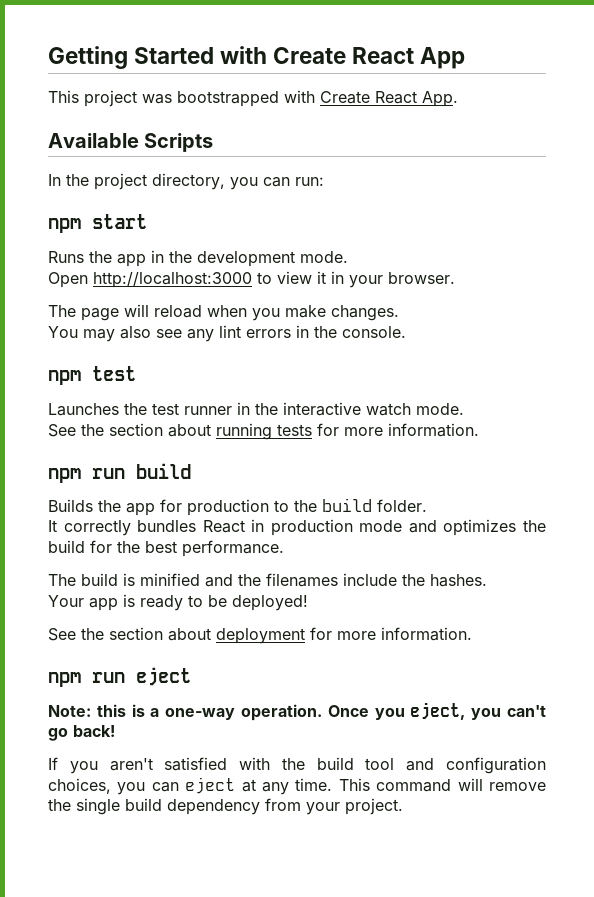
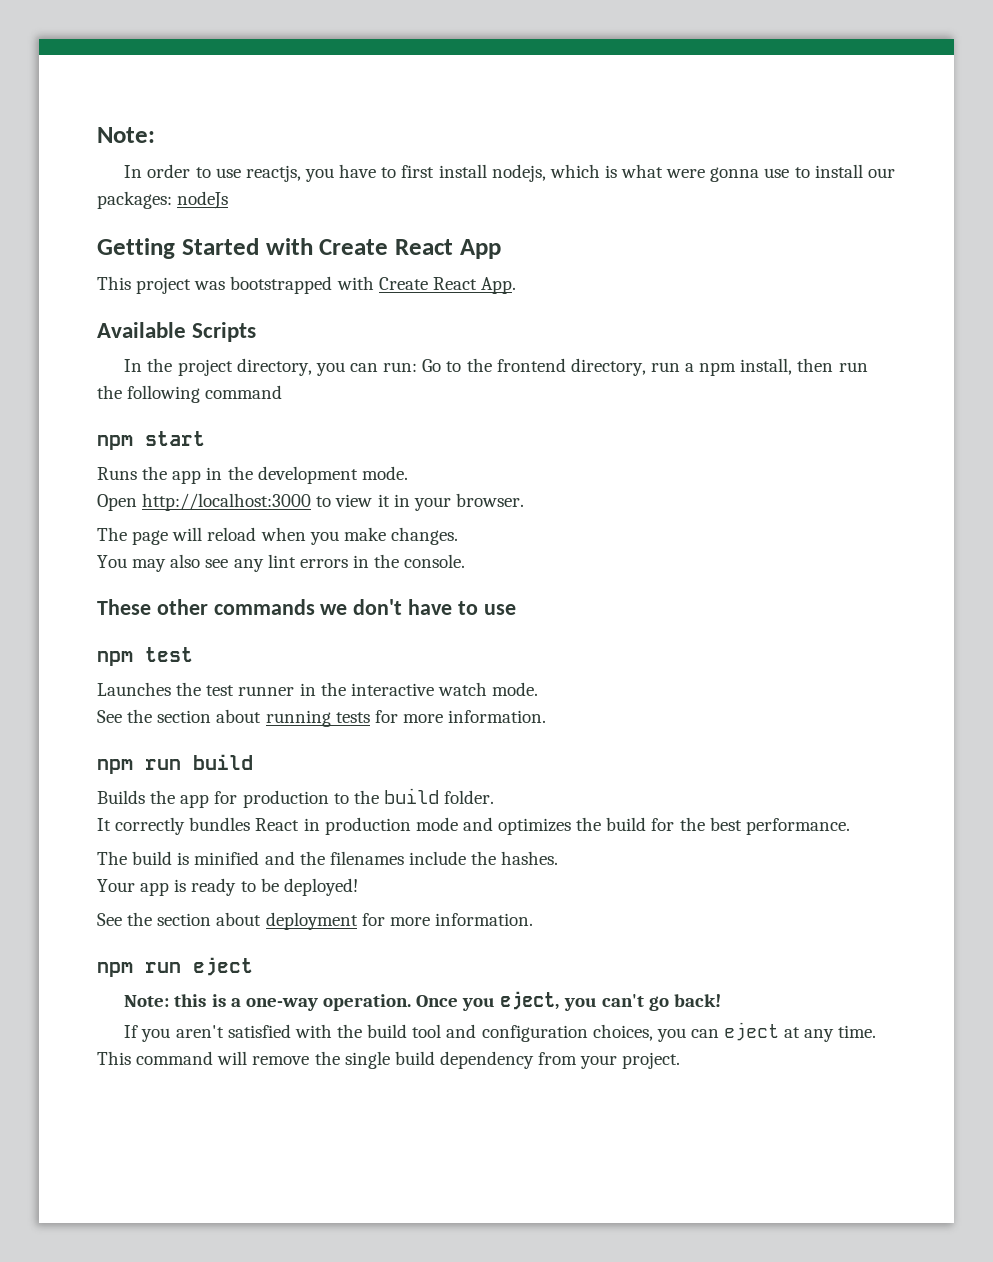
(48, 57) none -> [97,127,155,143] [124,164,895,182] [97,191,229,209] Note: // In order to use reactjs, you have to first install nodejs, which is what were gonna use to install our packages: nodeJs //
(324, 181) none -> [422,358,868,376] [97,385,283,403] Go to the frontend directory, run a npm install, then run the following command
(406, 332) none -> [97,599,516,615] // These other commands we don't have to use

